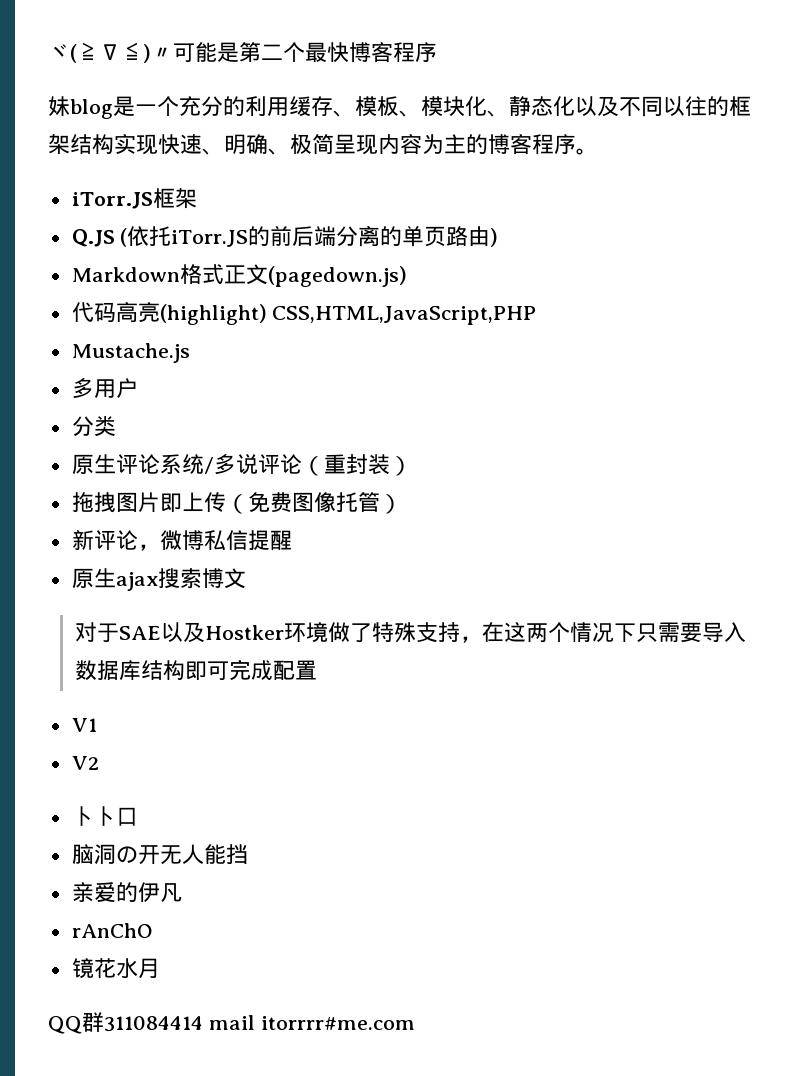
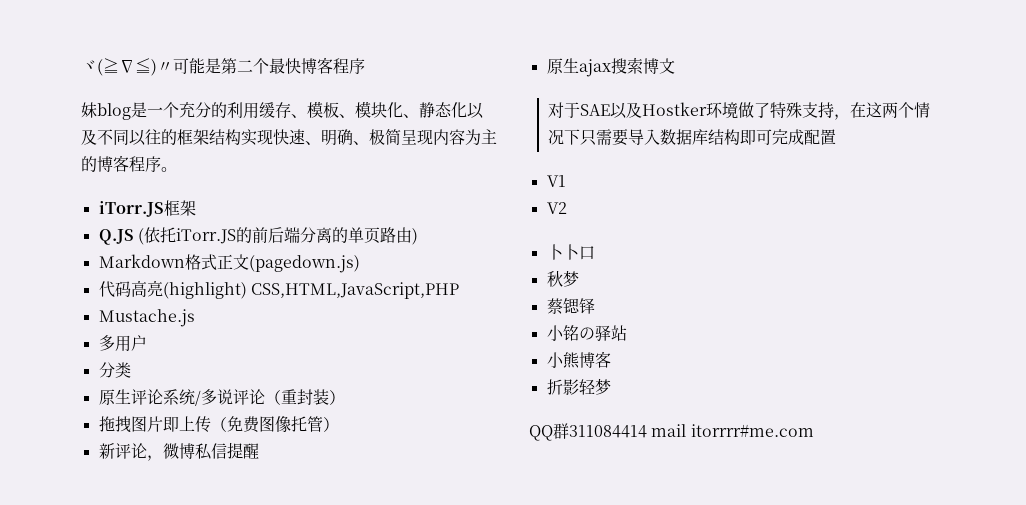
[71,844,248,865] [71,882,182,902] [71,923,153,938] [71,958,160,979] 脑洞の开无人能挡 // 亲爱的伊凡 // rAnChO // 镜花水月 -> [546,270,579,287] [546,298,595,314] [546,325,627,341] [546,351,611,369] [546,378,611,395] 秋梦 // 蔡锶铎 // 小铭の驿站 // 小熊博客 // 折影轻梦

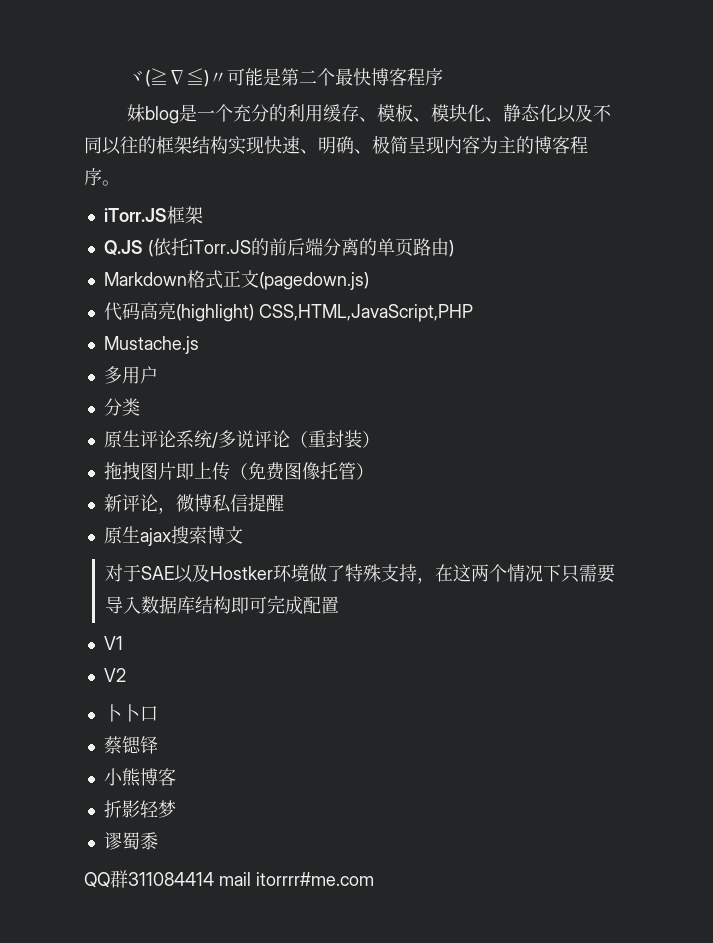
[546,270,579,287] // 秋梦 -> (158, 713) none
[546,325,627,341] // 小铭の驿站 -> (158, 745) none
(611, 386) none -> [103,832,158,850] // 谬蜀黍

